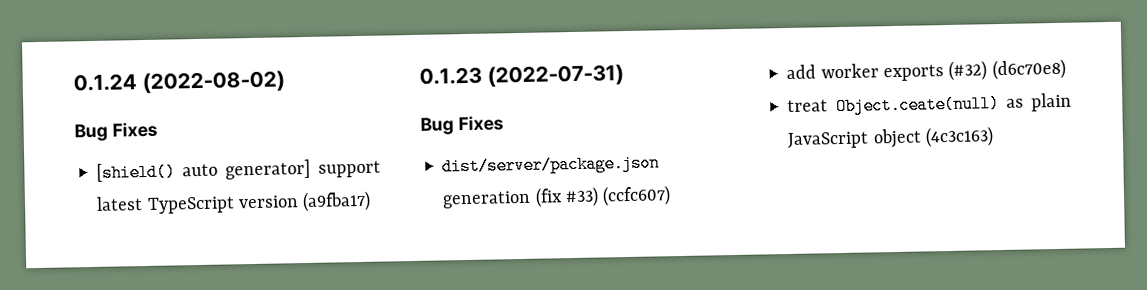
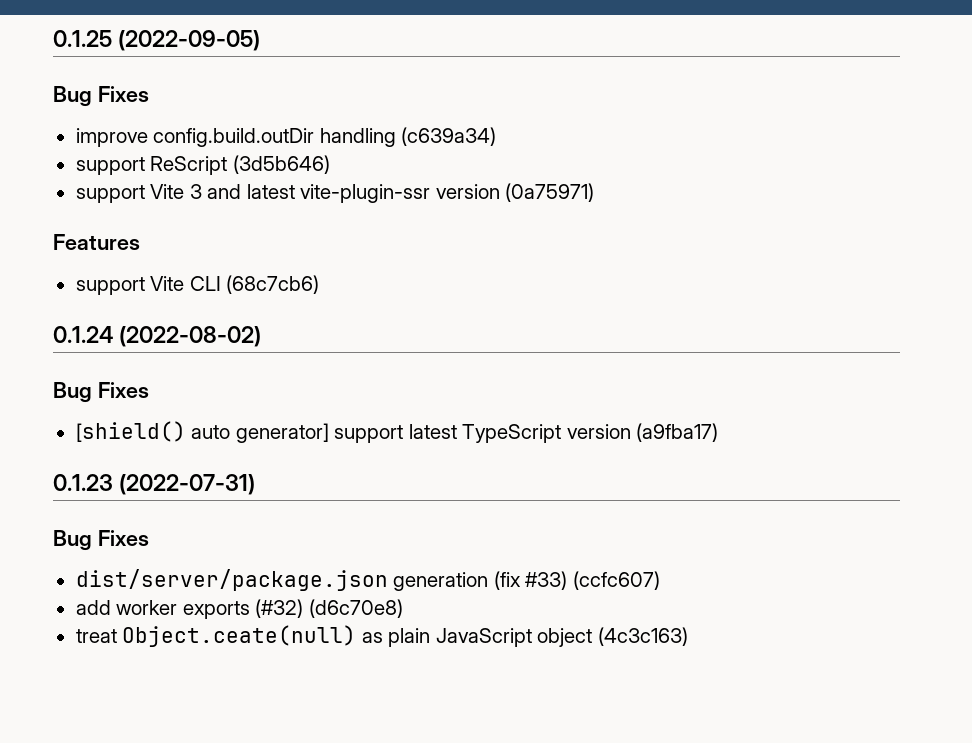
(73, 82) none -> [53,30,261,51] [53,86,149,107] [75,127,497,147] [75,155,330,175] [75,183,595,203] [53,234,140,250] [75,275,320,295] 0.1.25 (2022-09-05) // Bug Fixes // improve config.build.outDir handling (c639a34) // support ReScript (3d5b646) // support Vite 3 and latest vite-plugin-ssr version (0a75971) // Features // support Vite CLI (68c7cb6) //

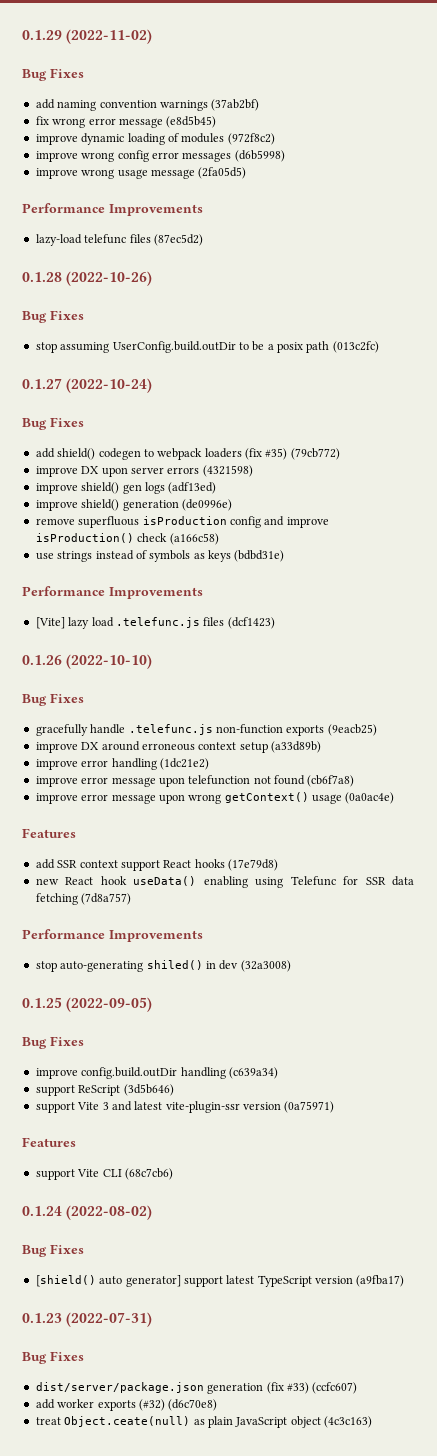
(53, 38) none -> [22,29,153,44] [22,68,84,81] [35,99,260,111] [35,116,217,128] [35,133,275,145] [35,150,285,162] [35,167,247,179] [22,203,203,216] [35,234,203,246] [22,271,153,286] [22,310,84,323] [35,341,379,353] [22,378,153,393] [22,417,84,430] [35,448,340,460] [35,465,253,477] [35,482,217,494] [35,499,232,511] [35,516,329,528] [35,533,219,545] [35,550,285,562] [22,586,203,599] [35,617,275,629] [22,654,153,669] [22,693,84,706] [35,724,377,736] [35,741,321,753] [35,758,209,770] [35,775,355,787] [35,792,395,804] [22,828,76,838] [35,859,278,871] [35,876,415,888] [35,893,132,905] [22,929,203,942] [35,960,291,972] 0.1.29 (2022-11-02) // Bug Fixes // add naming convention warnings (37ab2bf) // fix wrong error message (e8d5b45) // improve dynamic loading of modules (972f8c2) // improve wrong config error messages (d6b5998) // improve wrong usage message (2fa05d5) // Performance Improvements // lazy-load telefunc files (87ec5d2) // 0.1.28 (2022-10-26) // Bug Fixes // stop assuming UserConfig.build.outDir to be a posix path (013c2fc) // 0.1.27 (2022-10-24) // Bug Fixes // add shield() codegen to webpack loaders (fix #35) (79cb772) // improve DX upon server errors (4321598) // improve shield() gen logs (adf13ed) // improve shield() generation (de0996e) // remove superfluous isProduction config and improve isProduction() check (a166c58) // use strings instead of symbols as keys (bdbd31e) // Performance Improvements // [Vite] lazy load .telefunc.js files (dcf1423) // 0.1.26 (2022-10-10) // Bug Fixes // gracefully handle .telefunc.js non-function exports (9eacb25) // improve DX around erroneous context setup (a33d89b) // improve error handling (1dc21e2) // improve error message upon telefunction not found (cb6f7a8) // improve error message upon wrong getContext() usage (0a0ac4e) // Features // add SSR context support React hooks (17e79d8) // new React hook useData() enabling using Telefunc for SSR data fetching (7d8a757) // Performance Improvements // stop auto-generating shiled() in dev (32a3008) //

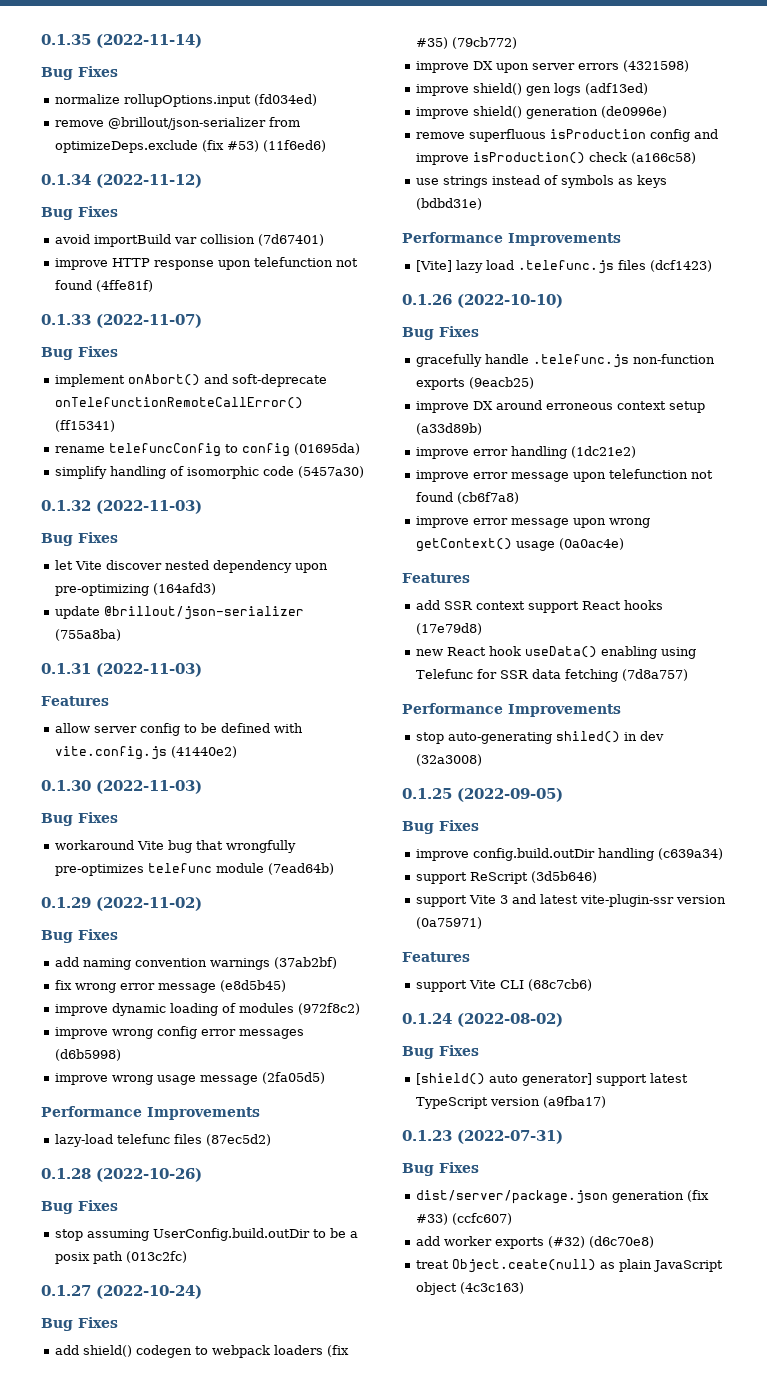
(22, 35) none -> [41,34,202,48] [41,66,118,80] [55,94,318,107] [55,117,301,130] [55,140,327,153] [41,174,202,188] [41,206,118,220] [55,234,325,247] [55,257,359,270] [55,280,154,292] [41,314,202,328] [41,346,118,360] [55,374,328,387] [55,397,304,409] [55,420,116,432] [55,443,361,457] [55,466,365,479] [41,500,202,514] [41,532,118,546] [55,560,329,573] [55,583,217,596] [55,606,305,620] [55,629,122,641] [41,663,202,677] [41,696,109,706] [55,723,304,736] [55,746,238,760] [41,780,202,794] [41,812,118,826] [55,840,297,853] [55,863,335,876] 0.1.35 (2022-11-14) // Bug Fixes // normalize rollupOptions.input (fd034ed) // remove @brillout/json-serializer from optimizeDeps.exclude (fix #53) (11f6ed6) // 0.1.34 (2022-11-12) // Bug Fixes // avoid importBuild var collision (7d67401) // improve HTTP response upon telefunction not found (4ffe81f) // 0.1.33 (2022-11-07) // Bug Fixes // implement onAbort() and soft-deprecate onTelefunctionRemoteCallError() (ff15341) // rename telefuncConfig to config (01695da) // simplify handling of isomorphic code (5457a30) // 0.1.32 (2022-11-03) // Bug Fixes // let Vite discover nested dependency upon pre-optimizing (164afd3) // update @brillout/json-serializer (755a8ba) // 0.1.31 (2022-11-03) // Features // allow server config to be defined with vite.config.js (41440e2) // 0.1.30 (2022-11-03) // Bug Fixes // workaround Vite bug that wrongfully pre-optimizes telefunc module (7ead64b) //

